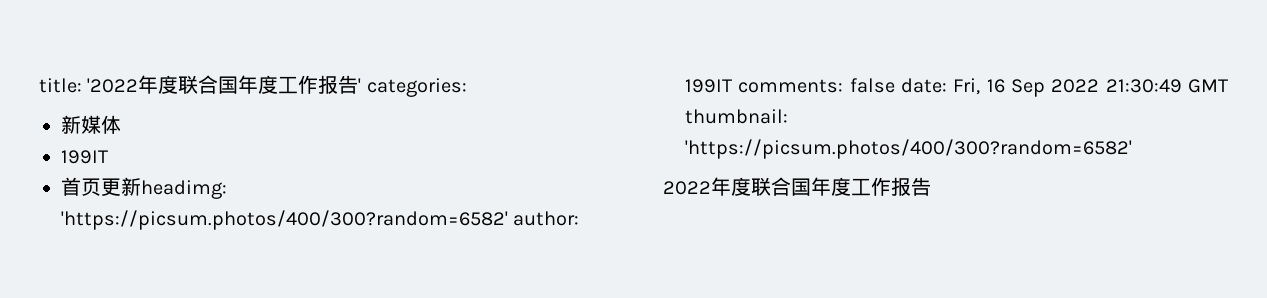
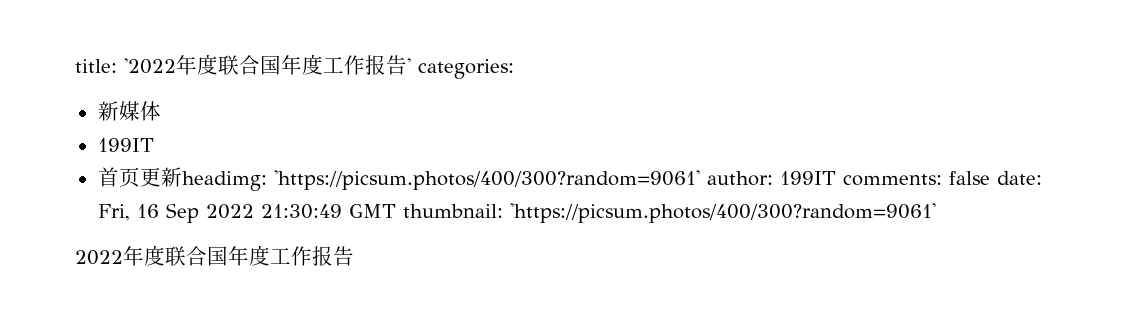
[61,210,508,230] 'https://picsum.photos/400/300?random=6582' -> [273,170,700,190] 'https://picsum.photos/400/300?random=9061'
[685,139,1132,159] 'https://picsum.photos/400/300?random=6582' -> [509,203,936,223] 'https://picsum.photos/400/300?random=9061'

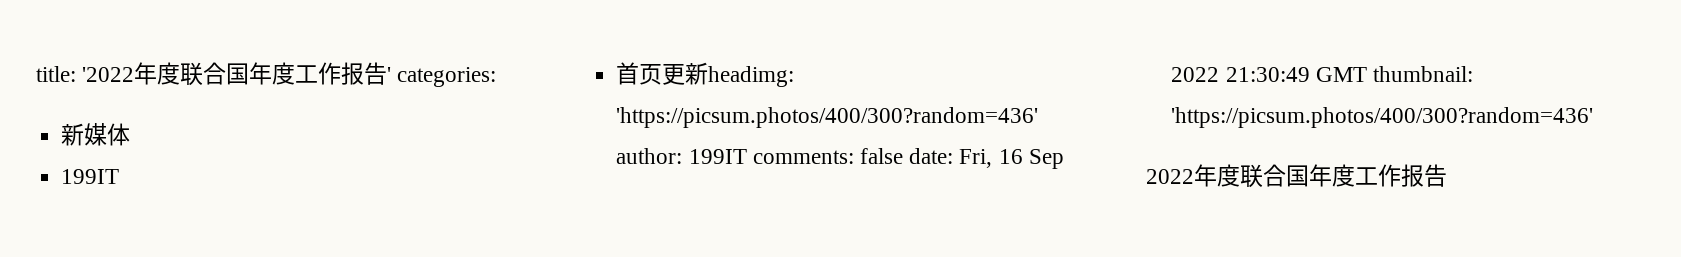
[273,170,700,190] 'https://picsum.photos/400/300?random=9061' -> [616,107,1039,128] 'https://picsum.photos/400/300?random=436'
[509,203,936,223] 'https://picsum.photos/400/300?random=9061' -> [1171,107,1594,128] 'https://picsum.photos/400/300?random=436'

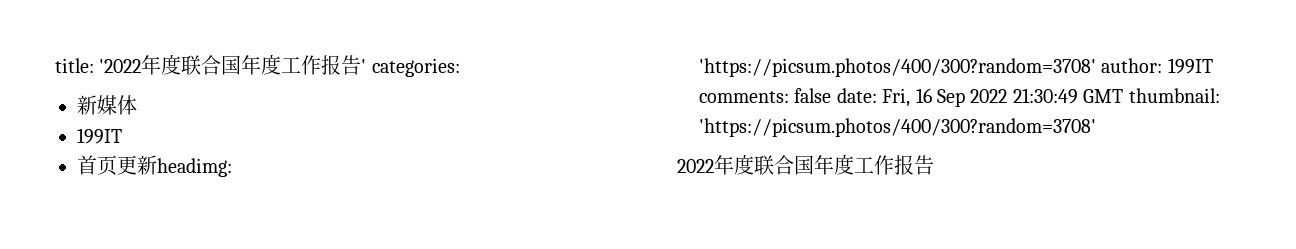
[616,107,1039,128] 'https://picsum.photos/400/300?random=436' -> [699,58,1096,77] 'https://picsum.photos/400/300?random=3708'
[1171,107,1594,128] 'https://picsum.photos/400/300?random=436' -> [699,118,1096,137] 'https://picsum.photos/400/300?random=3708'

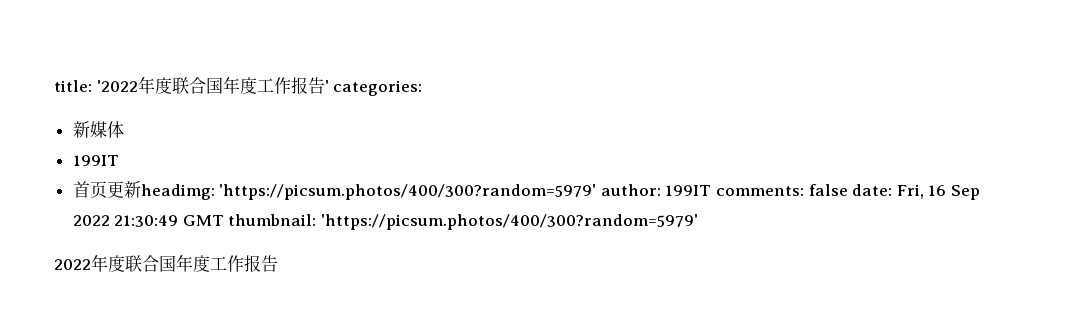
[699,58,1096,77] 'https://picsum.photos/400/300?random=3708' -> [219,184,597,200] 'https://picsum.photos/400/300?random=5979'
[699,118,1096,137] 'https://picsum.photos/400/300?random=3708' -> [321,214,699,230] 'https://picsum.photos/400/300?random=5979'

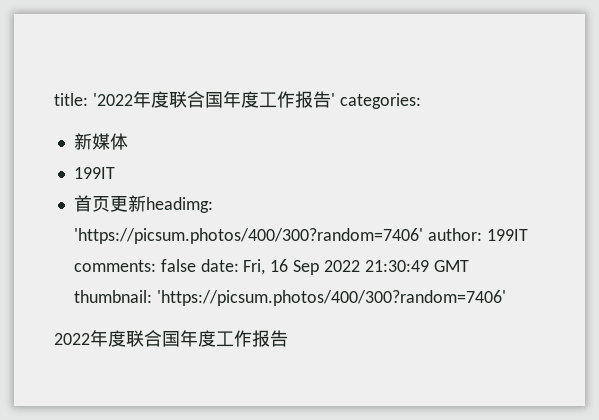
[219,184,597,200] 'https://picsum.photos/400/300?random=5979' -> [73,228,423,244] 'https://picsum.photos/400/300?random=7406'
[321,214,699,230] 'https://picsum.photos/400/300?random=5979' -> [156,290,506,306] 'https://picsum.photos/400/300?random=7406'

